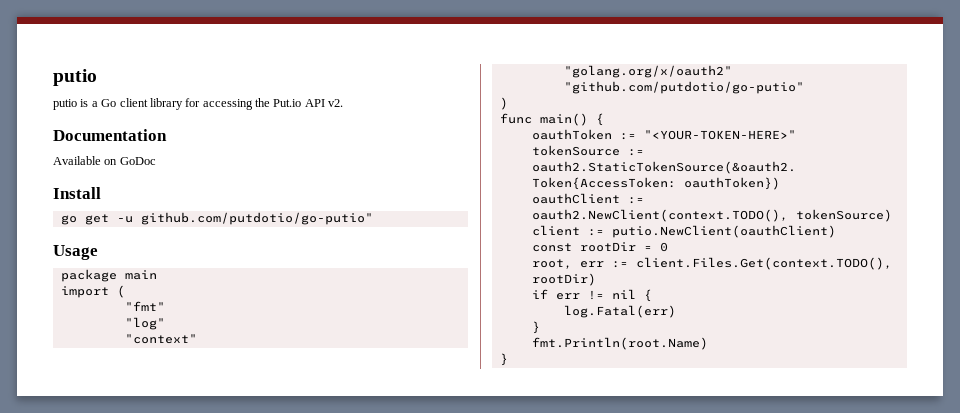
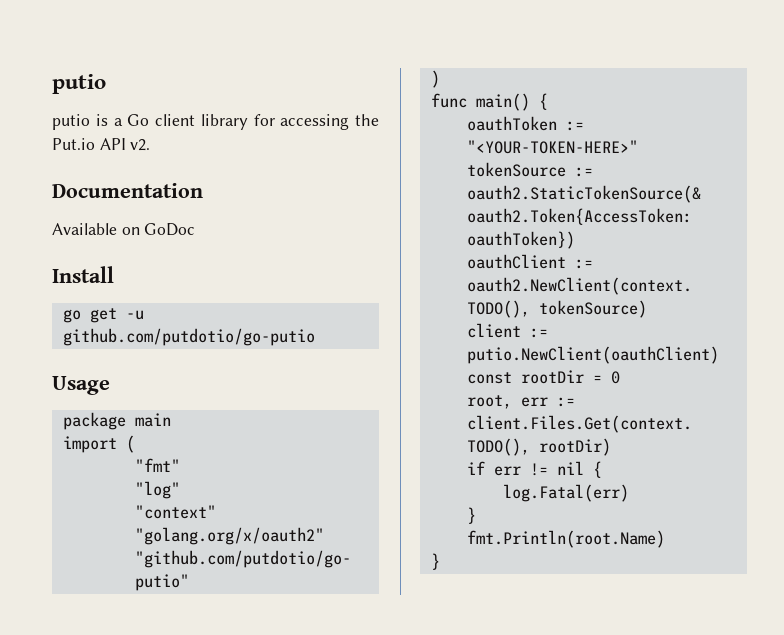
[140,212,373,225] github.com/putdotio/go-putio" -> [62,328,315,346] github.com/putdotio/go-putio

